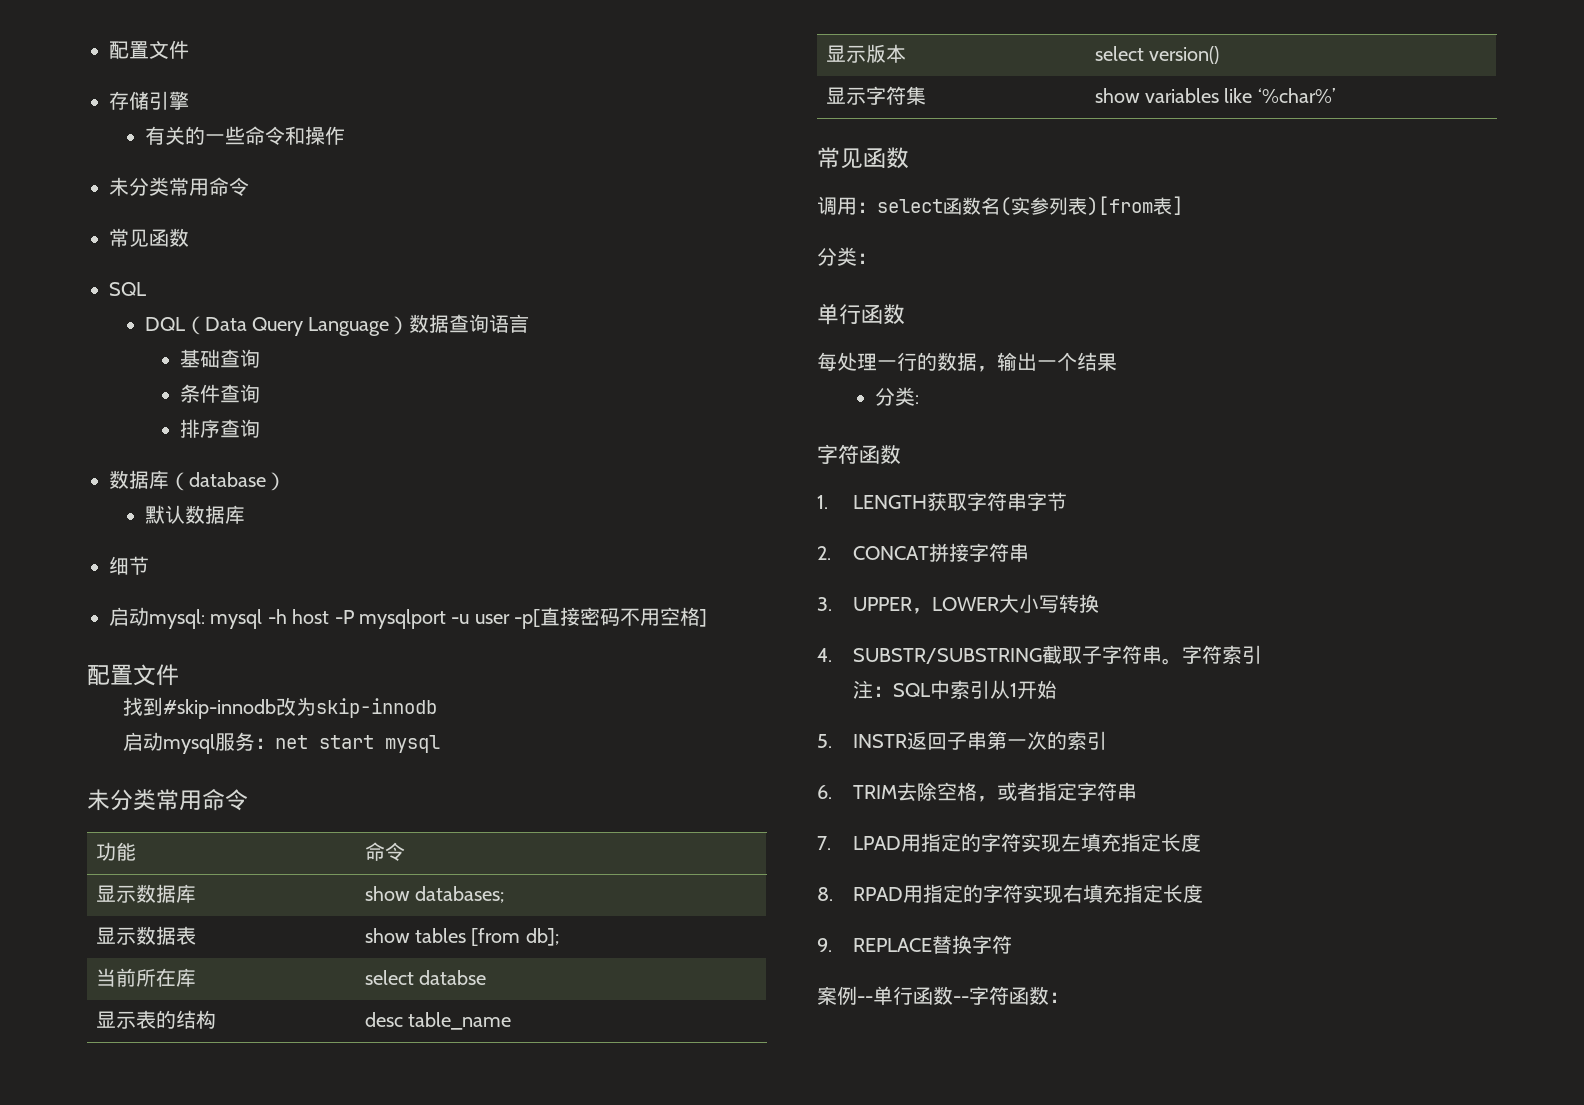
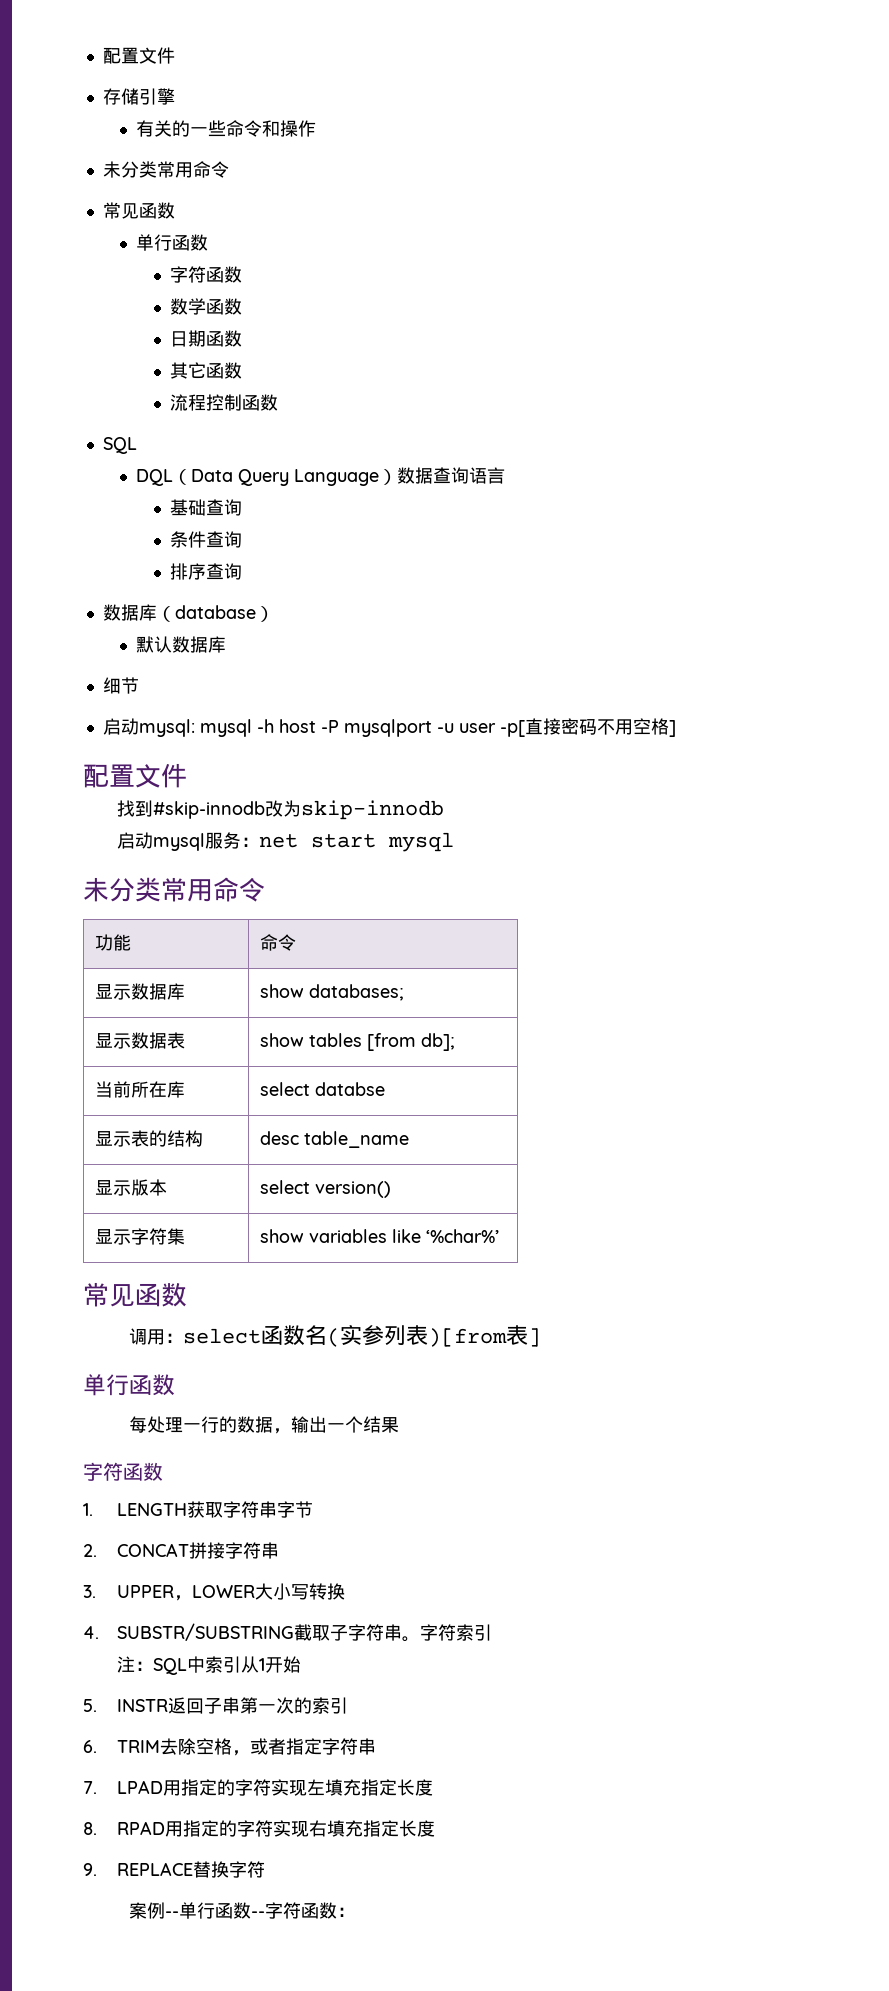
(189, 237) none -> [136,234,209,251] [170,266,243,283] [170,298,243,315] [170,330,243,347] [170,362,243,379] [170,394,279,411] // 单行函数 // 字符函数 // 数学函数 // 日期函数 // 其它函数 // 流程控制函数
[817,247,877,266] // 分类： -> (541, 1337) none
[874,387,919,406] // 分类: -> (399, 1425) none

